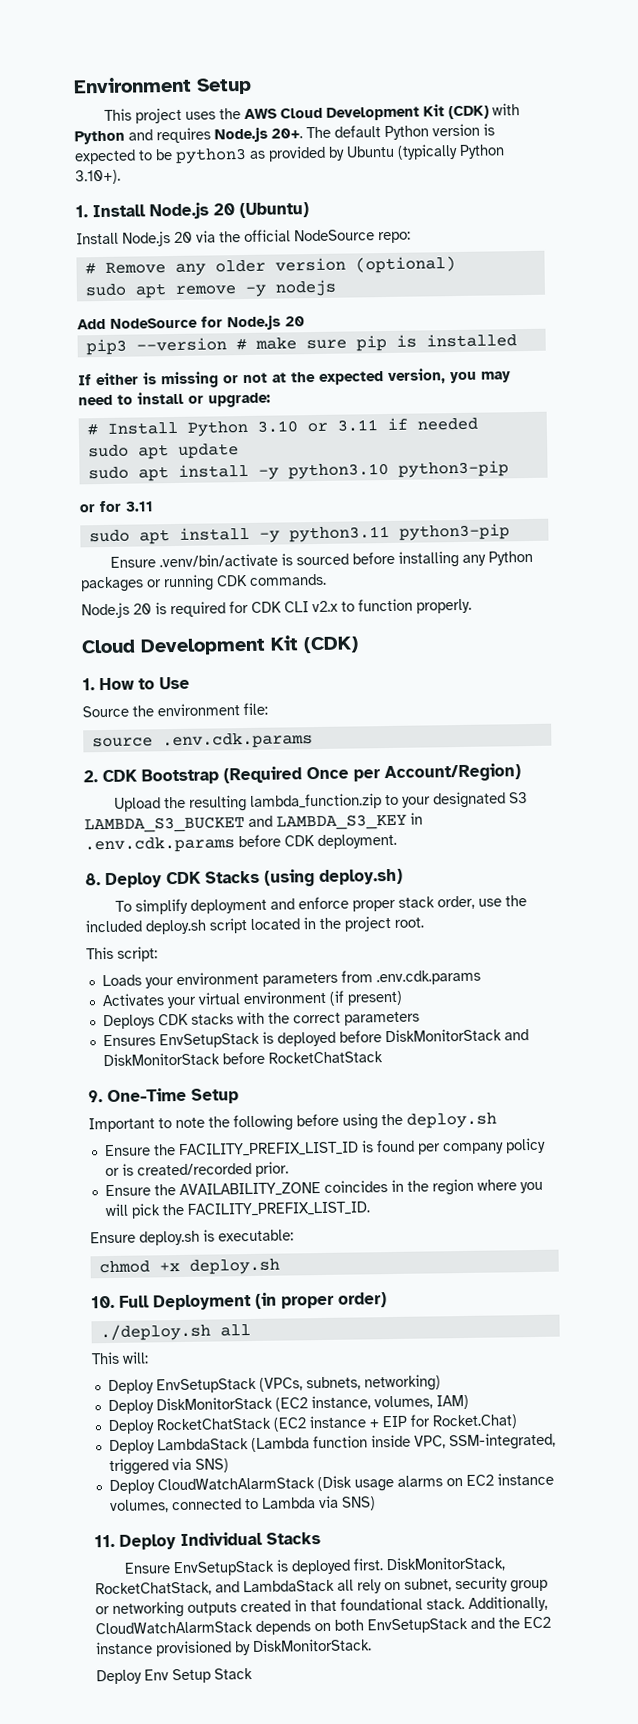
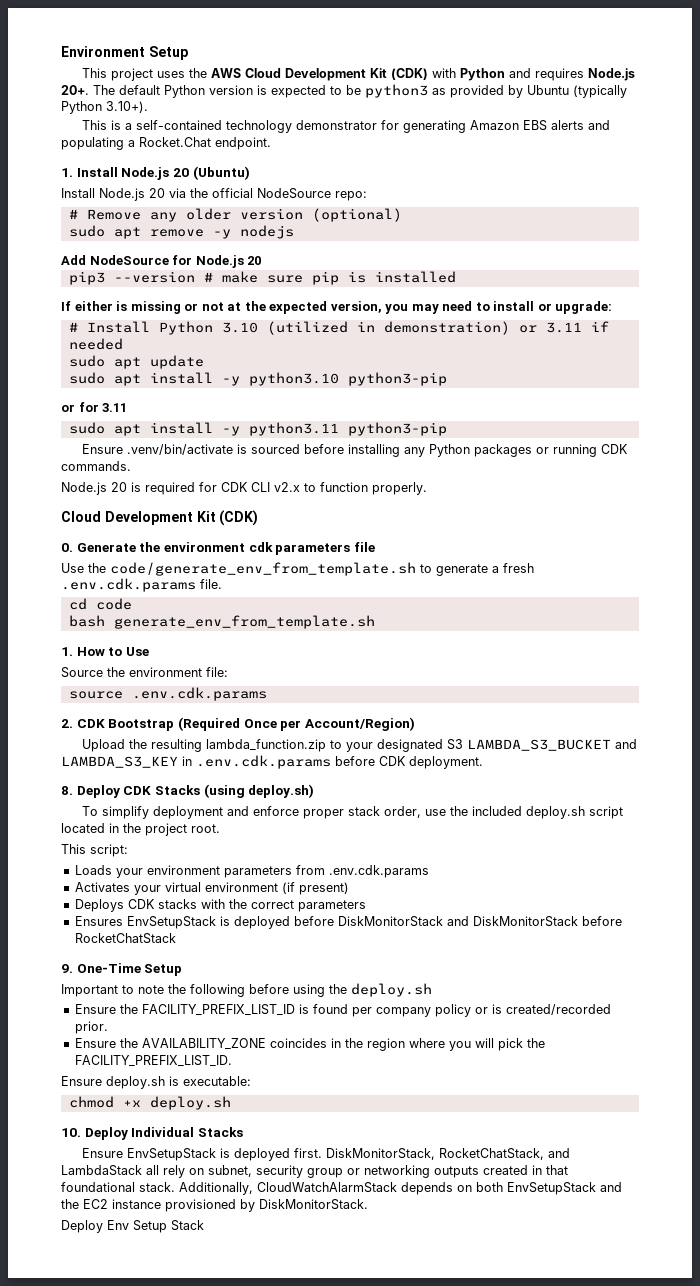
(121, 177) none -> [81,120,610,133] [61,137,271,150] // This is a self-contained technology demonstrator for generating Amazon EBS alerts and populating a Rocket.Chat endpoint.
(298, 426) none -> [266,321,510,335] (utilized in demonstration)
(359, 645) none -> [61,542,375,555] [61,562,534,576] [61,578,222,592] [68,598,132,610] [68,615,375,629] // 0. Generate the environment cdk parameters file // Use the code/generate_env_from_template.sh to generate a fresh .env.cdk.params file. // cd code // bash generate_env_from_template.sh
[119,1292,387,1311] [99,1323,251,1342] [91,1351,149,1365] [107,1374,441,1395] [107,1394,469,1415] [107,1414,518,1435] [108,1432,556,1455] [108,1457,229,1476] [108,1472,554,1495] [108,1495,376,1514] [94,1534,115,1548] Full Deployment (in proper order) // ./deploy.sh all // This will: // Deploy EnvSetupStack (VPCs, subnets, networking) // Deploy DiskMonitorStack (EC2 instance, volumes, IAM) // Deploy RocketChatStack (EC2 instance + EIP for Rocket.Chat) // Deploy LambdaStack (Lambda function inside VPC, SSM-integrated, triggered via SNS) // Deploy CloudWatchAlarmStack (Disk usage alarms on EC2 instance volumes, connected to Lambda via SNS) // 11. -> (81, 1132) none

